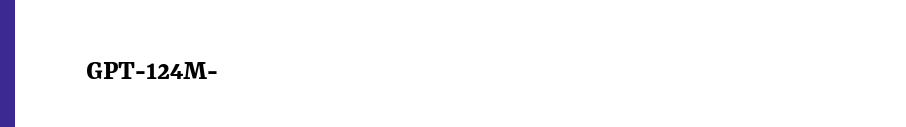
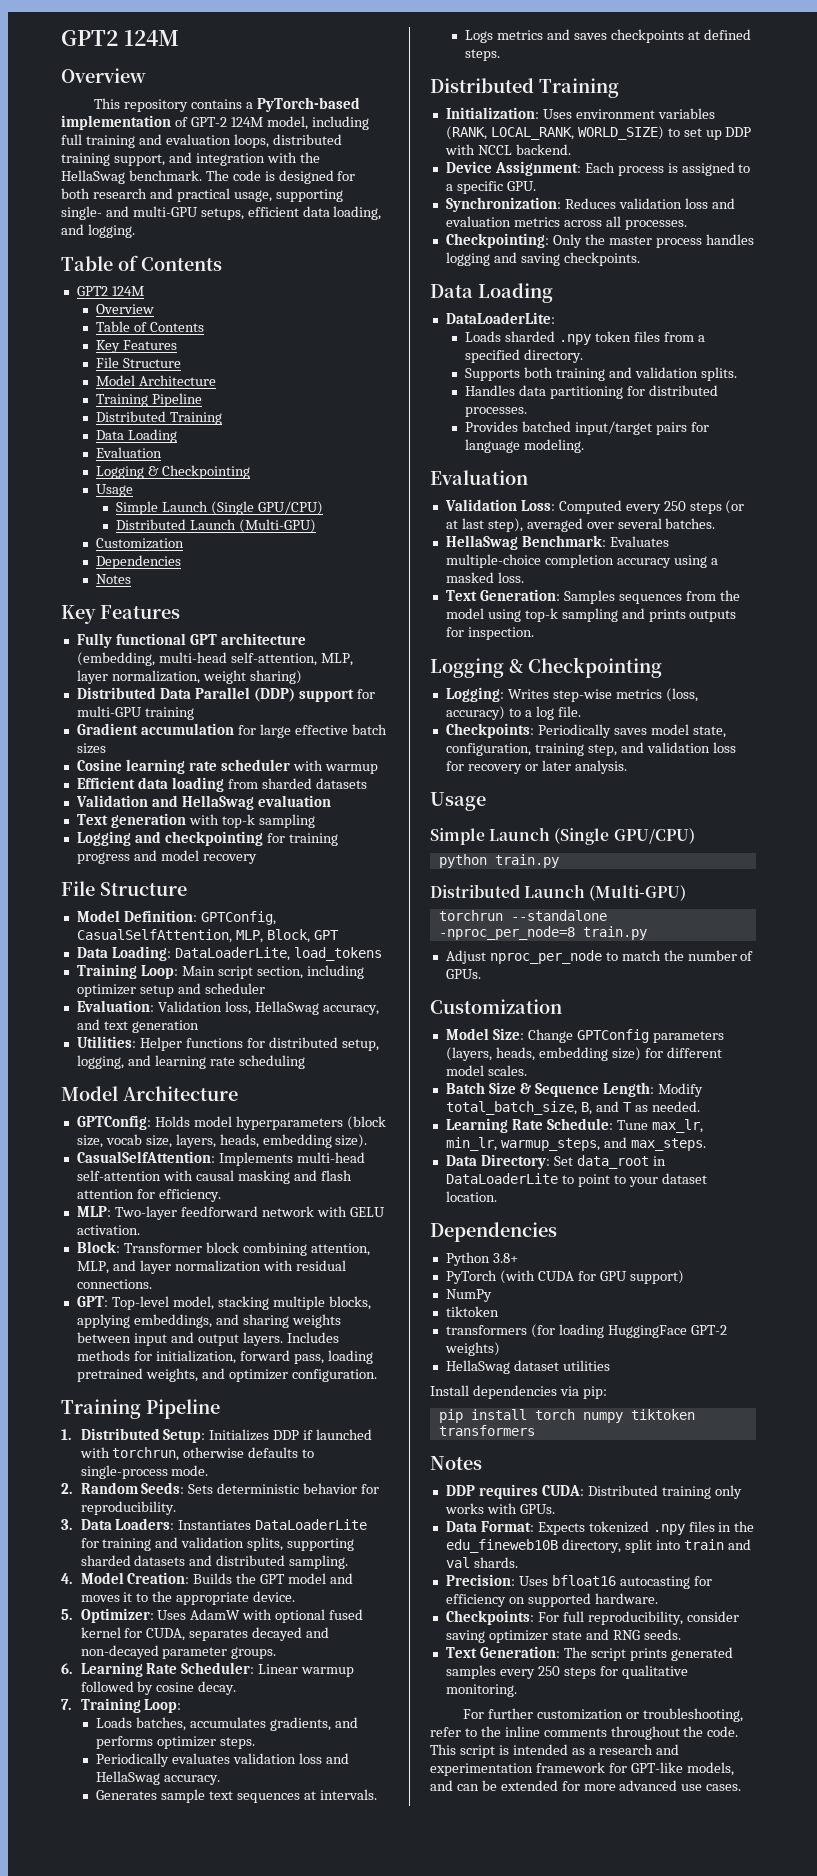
[86,62,218,79] GPT-124M- -> [61,30,179,46] [61,68,146,83] [94,97,360,112] [61,115,369,130] [61,134,342,148] [61,152,320,166] [61,170,356,184] [61,188,343,202] [61,206,382,220] [61,224,135,238] [61,255,222,271] [76,286,144,296] [96,304,155,314] [96,321,205,332] [96,340,178,353] [96,357,182,368] [96,375,217,386] [96,393,203,407] [96,411,223,425] [96,429,178,443] [96,447,163,458] [96,465,251,479] [96,484,134,497] [115,501,323,515] [115,519,316,533] [96,538,185,549] [96,555,182,569] [96,574,132,584] [61,605,180,624] [76,633,306,648] [76,652,353,666] [76,670,302,684] [76,687,375,702] [76,706,194,720] [76,723,387,738] [76,743,106,754] [76,759,378,774] [76,777,367,792] [75,795,331,810] [76,813,315,828] [76,831,338,846] [76,850,257,864] [61,881,187,896] [76,910,276,925] [76,929,339,943] [76,946,382,961] [76,964,364,979] [76,983,265,997] [76,1000,379,1015] [76,1019,199,1033] [76,1036,379,1051] [76,1055,305,1069] [61,1086,238,1101] [76,1115,386,1130] [76,1134,368,1148] [76,1151,365,1166] [76,1170,352,1184] [76,1189,221,1202] [76,1206,385,1220] [76,1225,140,1235] [76,1241,370,1256] [76,1260,346,1274] [76,1279,152,1289] [76,1296,371,1310] [76,1314,341,1328] [76,1332,339,1346] [76,1350,373,1364] [76,1368,377,1382] [61,1399,220,1419] [61,1428,373,1443] [79,1447,315,1461] [80,1465,209,1479] [61,1482,380,1494] [80,1501,176,1515] [61,1518,368,1530] [80,1537,355,1551] [80,1555,349,1569] [61,1572,354,1584] [80,1591,296,1605] [61,1608,364,1623] [80,1627,330,1641] [80,1645,277,1659] [61,1662,355,1677] [80,1681,237,1695] [61,1698,182,1713] [96,1717,359,1731] [96,1736,256,1749] [96,1753,350,1767] [96,1771,221,1785] [96,1789,378,1803] [465,29,751,43] [465,49,501,61] [430,78,619,98] [445,107,715,119] [445,126,752,140] [444,144,571,155] [445,161,751,176] [445,181,536,194] [445,197,735,212] [445,216,687,230] [445,233,754,248] [445,252,640,266] [430,283,553,303] [445,312,555,324] [465,331,705,345] [465,349,584,363] [465,367,738,381] [465,385,719,399] [465,407,528,417] [465,421,710,435] [465,439,585,453] [430,470,528,485] [444,499,745,514] [445,518,716,532] [445,535,669,550] [445,554,718,568] [445,572,524,583] [445,589,740,604] [445,608,737,622] [445,627,534,640] [430,657,662,678] [445,687,698,702] [445,706,581,720] [445,723,726,738] [445,742,736,756] [445,760,627,774] [430,792,486,811] [430,827,695,845] [438,854,559,868] [430,884,687,901] [438,910,607,921] [438,926,647,940] [445,950,754,964] [445,969,481,979] [430,999,562,1014] [445,1028,724,1043] [445,1047,722,1061] [445,1065,527,1076] [445,1082,703,1097] [445,1101,700,1115] [445,1118,703,1133] [445,1137,706,1151] [445,1154,666,1169] [445,1173,707,1187] [445,1191,497,1202] [430,1222,557,1242] [445,1252,518,1266] [445,1270,684,1284] [445,1289,492,1302] [445,1306,499,1317] [445,1324,727,1338] [444,1342,500,1356] [445,1360,610,1374] [430,1385,607,1399] [438,1409,695,1423] [438,1425,535,1436] [430,1456,482,1470] [445,1484,742,1499] [444,1503,555,1514] [445,1521,755,1535] [445,1539,751,1553] [445,1557,518,1568] [445,1574,712,1589] [445,1593,658,1607] [445,1610,739,1625] [445,1629,681,1643] [445,1646,733,1661] [445,1665,688,1679] [445,1684,517,1697] [463,1708,743,1722] [430,1726,739,1740] [430,1744,680,1758] [430,1762,734,1776] [430,1780,742,1791] GPT2 124M // Overview // This repository contains a PyTorch-based implementation of GPT-2 124M model, including full training and evaluation loops, distributed training support, and integration with the HellaSwag benchmark. The code is designed for both research and practical usage, supporting single- and multi-GPU setups, efficient data loading, and logging. // Table of Contents // GPT2 124M // Overview // Table of Contents // Key Features // File Structure // Model Architecture // Training Pipeline // Distributed Training // Data Loading // Evaluation // Logging & Checkpointing // Usage // Simple Launch (Single GPU/CPU) // Distributed Launch (Multi-GPU) // Customization // Dependencies // Notes // Key Features // Fully functional GPT architecture (embedding, multi-head self-attention, MLP, layer normalization, weight sharing) // Distributed Data Parallel (DDP) support for multi-GPU training // Gradient accumulation for large effective batch sizes // Cosine learning rate scheduler with warmup // Efficient data loading from sharded datasets // Validation and HellaSwag evaluation // Text generation with top-k sampling // Logging and checkpointing for training progress and model recovery // File Structure // Model Definition: GPTConfig, CasualSelfAttention, MLP, Block, GPT // Data Loading: DataLoaderLite, load_tokens // Training Loop: Main script section, including optimizer setup and scheduler // Evaluation: Validation loss, HellaSwag accuracy, and text generation // Utilities: Helper functions for distributed setup, logging, and learning rate scheduling // Model Architecture // GPTConfig: Holds model hyperparameters (block size, vocab size, layers, heads, embedding size). // CasualSelfAttention: Implements multi-head self-attention with causal masking and flash attention for efficiency. // MLP: Two-layer feedforward network with GELU activation. // Block: Transformer block combining attention, MLP, and layer normalization with residual connections. // GPT: Top-level model, stacking multiple blocks, applying embeddings, and sharing weights between input and output layers. Includes methods for initialization, forward pass, loading pretrained weights, and optimizer configuration. // Training Pipeline // 1. Distributed Setup: Initializes DDP if launched with torchrun, otherwise defaults to single-process mode. // 2. Random Seeds: Sets deterministic behavior for reproducibility. // 3. Data Loaders: Instantiates DataLoaderLite for training and validation splits, supporting sharded datasets and distributed sampling. // 4. Model Creation: Builds the GPT model and moves it to the appropriate device. // 5. Optimizer: Uses AdamW with optional fused kernel for CUDA, separates decayed and non-decayed parameter groups. // 6. Learning Rate Scheduler: Linear warmup followed by cosine decay. // 7. Training Loop: // Loads batches, accumulates gradients, and performs optimizer steps. // Periodically evaluates validation loss and HellaSwag accuracy. // Generates sample text sequences at intervals. // Logs metrics and saves checkpoints at defined steps. // Distributed Training // Initialization: Uses environment variables (RANK, LOCAL_RANK, WORLD_SIZE) to set up DDP with NCCL backend. // Device Assignment: Each process is assigned to a specific GPU. // Synchronization: Reduces validation loss and evaluation metrics across all processes. // Checkpointing: Only the master process handles logging and saving checkpoints. // Data Loading // DataLoaderLite: // Loads sharded .npy token files from a specified directory. // Supports both training and validation splits. // Handles data partitioning for distributed processes. // Provides batched input/target pairs for language modeling. // Evaluation // Validation Loss: Computed every 250 steps (or at last step), averaged over several batches. // HellaSwag Benchmark: Evaluates multiple-choice completion accuracy using a masked loss. // Text Generation: Samples sequences from the model using top-k sampling and prints outputs for inspection. // Logging & Checkpointing // Logging: Writes step-wise metrics (loss, accuracy) to a log file. // Checkpoints: Periodically saves model state, configuration, training step, and validation loss for recovery or later analysis. // Usage // Simple Launch (Single GPU/CPU) // python train.py // Distributed Launch (Multi-GPU) // torchrun --standalone -nproc_per_node=8 train.py // Adjust nproc_per_node to match the number of GPUs. // Customization // Model Size: Change GPTConfig parameters (layers, heads, embedding size) for different model scales. // Batch Size & Sequence Length: Modify total_batch_size, B, and T as needed. // Learning Rate Schedule: Tune max_lr, min_lr, warmup_steps, and max_steps. // Data Directory: Set data_root in DataLoaderLite to point to your dataset location. // Dependencies // Python 3.8+ // PyTorch (with CUDA for GPU support) // NumPy // tiktoken // transformers (for loading HuggingFace GPT-2 weights) // HellaSwag dataset utilities // Install dependencies via pip: // pip install torch numpy tiktoken transformers // Notes // DDP requires CUDA: Distributed training only works with GPUs. // Data Format: Expects tokenized .npy files in the edu_fineweb10B directory, split into train and val shards. // Precision: Uses bfloat16 autocasting for efficiency on supported hardware. // Checkpoints: For full reproducibility, consider saving optimizer state and RNG seeds. // Text Generation: The script prints generated samples every 250 steps for qualitative monitoring. // For further customization or troubleshooting, refer to the inline comments throughout the code. This script is intended as a research and experimentation framework for GPT-like models, and can be extended for more advanced use cases.

